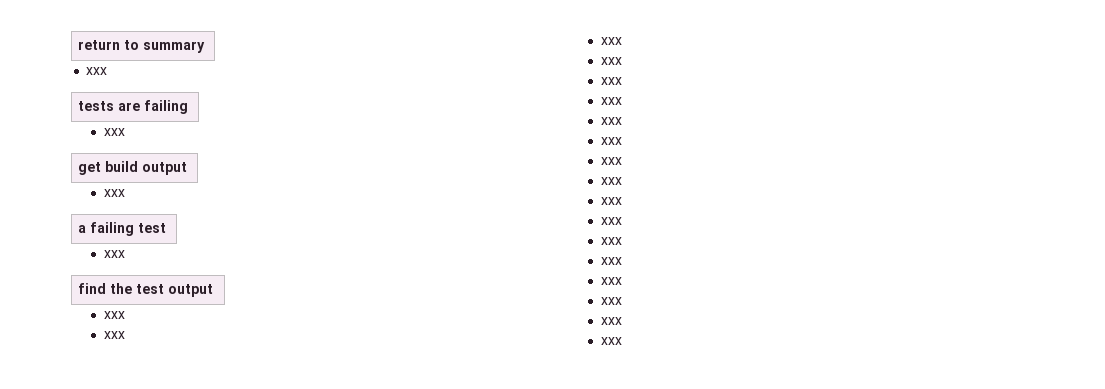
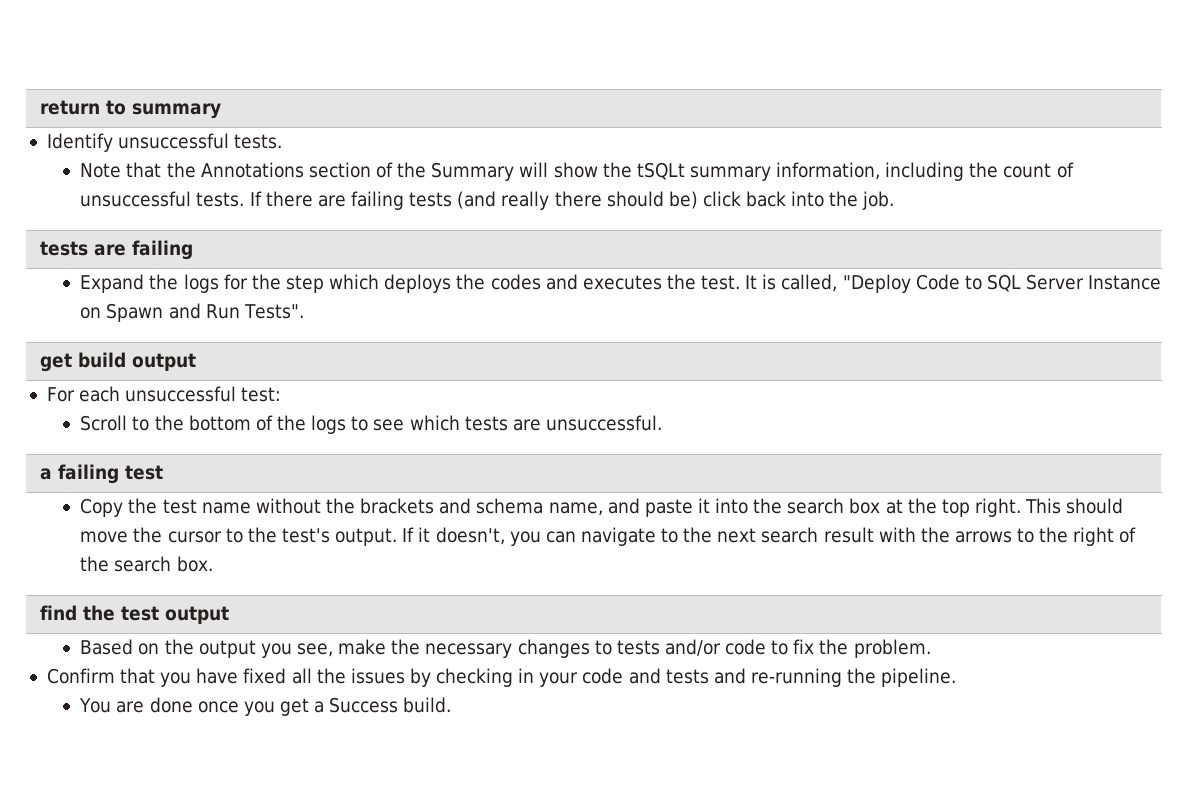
[86,67,108,75] [78,100,189,114] [103,128,125,136] [78,161,188,175] [103,189,125,197] [78,222,167,236] [103,250,125,258] [78,283,214,297] [103,311,125,319] [103,331,125,339] [600,37,622,45] [600,57,622,65] [600,77,622,85] [600,97,622,105] [600,117,622,125] [600,137,622,145] [600,157,622,165] [600,177,622,185] [600,197,622,205] [600,217,622,225] [600,237,622,245] [600,257,622,265] [600,277,622,285] [600,297,622,305] [600,317,622,325] [600,337,622,345] xxx // tests are failing // xxx // get build output // xxx // a failing test // xxx // find the test output // xxx // xxx // xxx // xxx // xxx // xxx // xxx // xxx // xxx // xxx // xxx // xxx // xxx // xxx // xxx // xxx // xxx // xxx -> [46,133,283,152] [80,162,1074,181] [80,191,895,210] [39,240,193,260] [80,274,1162,293] [80,303,304,322] [39,352,196,372] [46,386,282,402] [80,415,662,434] [39,464,163,484] [80,498,1124,517] [80,527,1137,546] [80,556,213,572] [39,605,229,624] [80,639,931,658] [46,668,957,687] [79,697,452,716] Identify unsuccessful tests. // Note that the Annotations section of the Summary will show the tSQLt summary information, including the count of unsuccessful tests. If there are failing tests (and really there should be) click back into the job. // tests are failing // Expand the logs for the step which deploys the codes and executes the test. It is called, "Deploy Code to SQL Server Instance on Spawn and Run Tests". // get build output // For each unsuccessful test: // Scroll to the bottom of the logs to see which tests are unsuccessful. // a failing test // Copy the test name without the brackets and schema name, and paste it into the search box at the top right. This should move the cursor to the test's output. If it doesn't, you can navigate to the next search result with the arrows to the right of the search box. // find the test output // Based on the output you see, make the necessary changes to tests and/or code to fix the problem. // Confirm that you have fixed all the issues by checking in your code and tests and re-running the pipeline. // You are done once you get a Success build.

